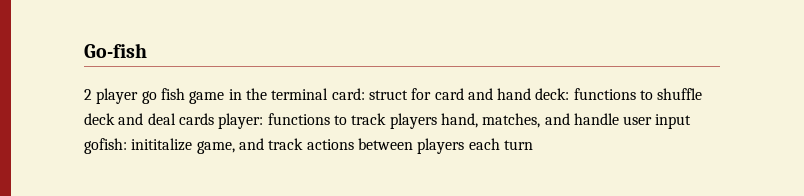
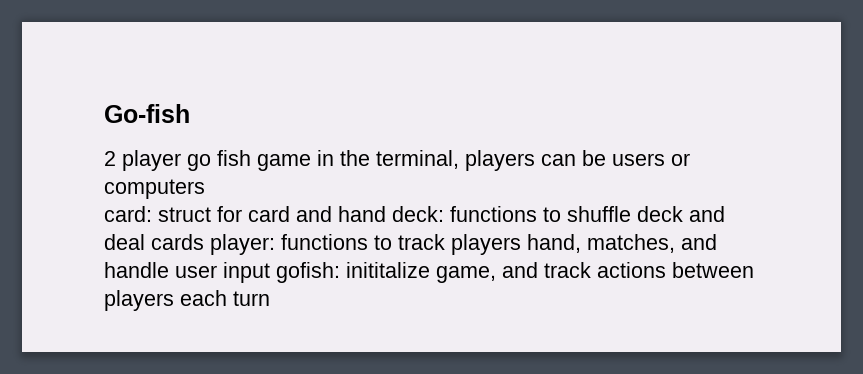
[271,88,329,100] terminal -> [376,150,690,171] [104,179,205,199] terminal, players can be users or computers //

